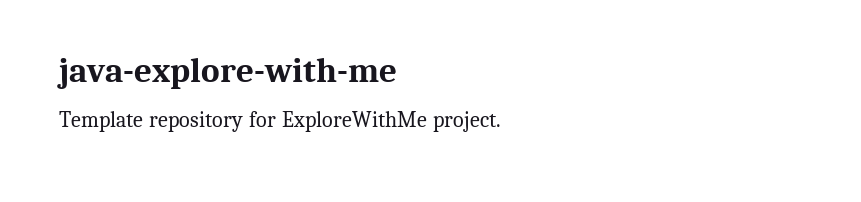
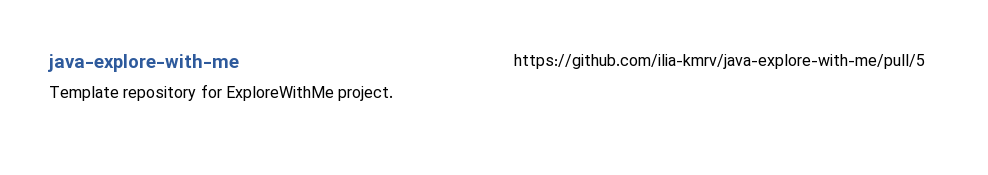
(501, 121) none -> [514,54,925,69] https://github.com/ilia-kmrv/java-explore-with-me/pull/5

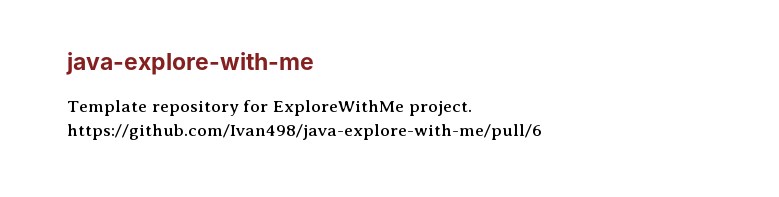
[514,54,925,69] https://github.com/ilia-kmrv/java-explore-with-me/pull/5 -> [67,124,542,140] https://github.com/Ivan498/java-explore-with-me/pull/6

